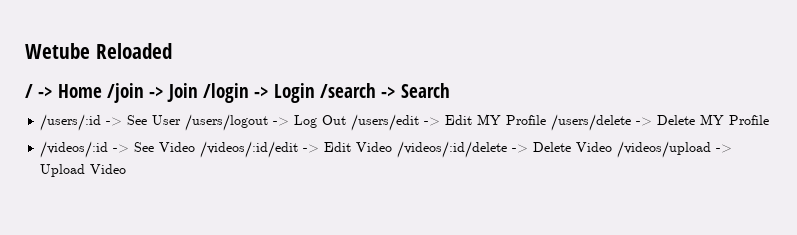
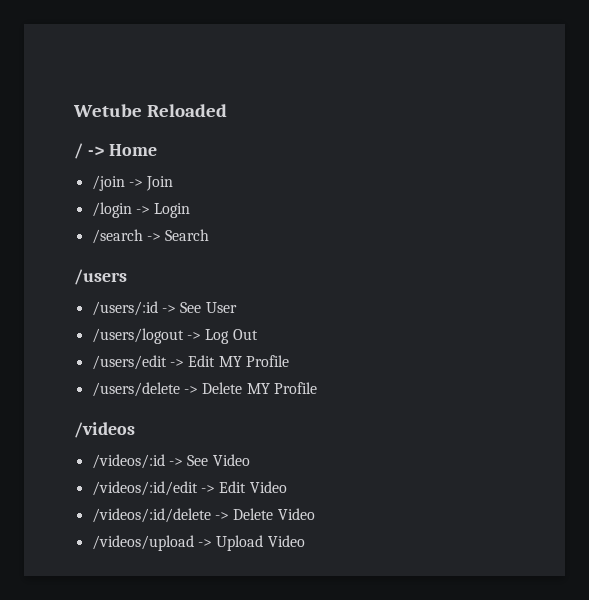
(102, 91) none -> (158, 150) //
(198, 92) none -> (174, 183) //
(315, 93) none -> (191, 210) //
(450, 90) none -> [74,269,127,285] // /users
(182, 120) none -> (237, 307) //
(347, 120) none -> (258, 334) //
(547, 120) none -> (289, 361) //
(770, 120) none -> [74,422,135,438] // /videos
(196, 147) none -> (250, 460) //
(393, 147) none -> (287, 487) //
(613, 147) none -> (315, 514) //

